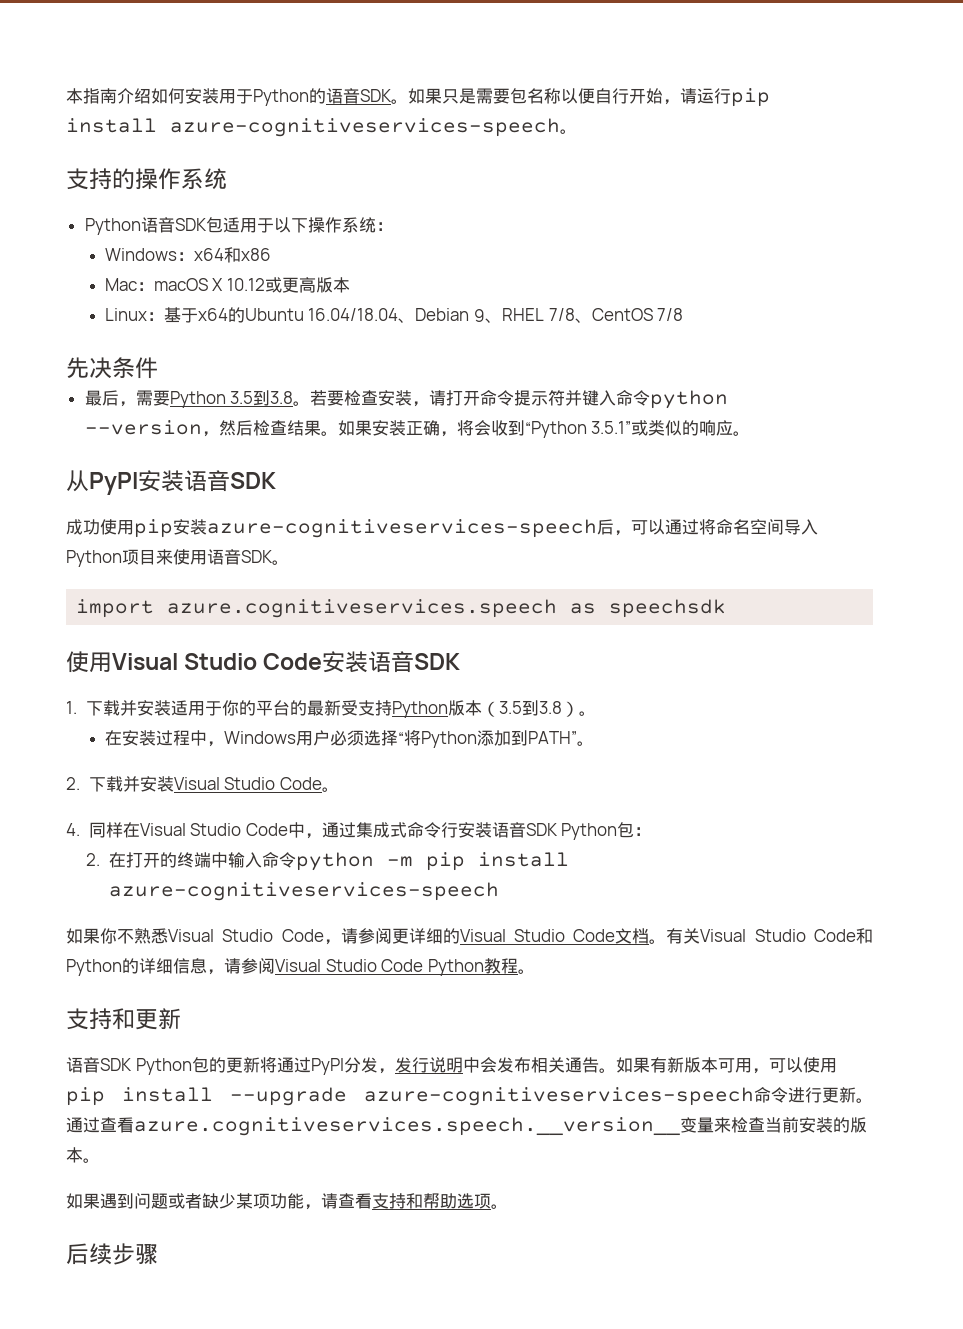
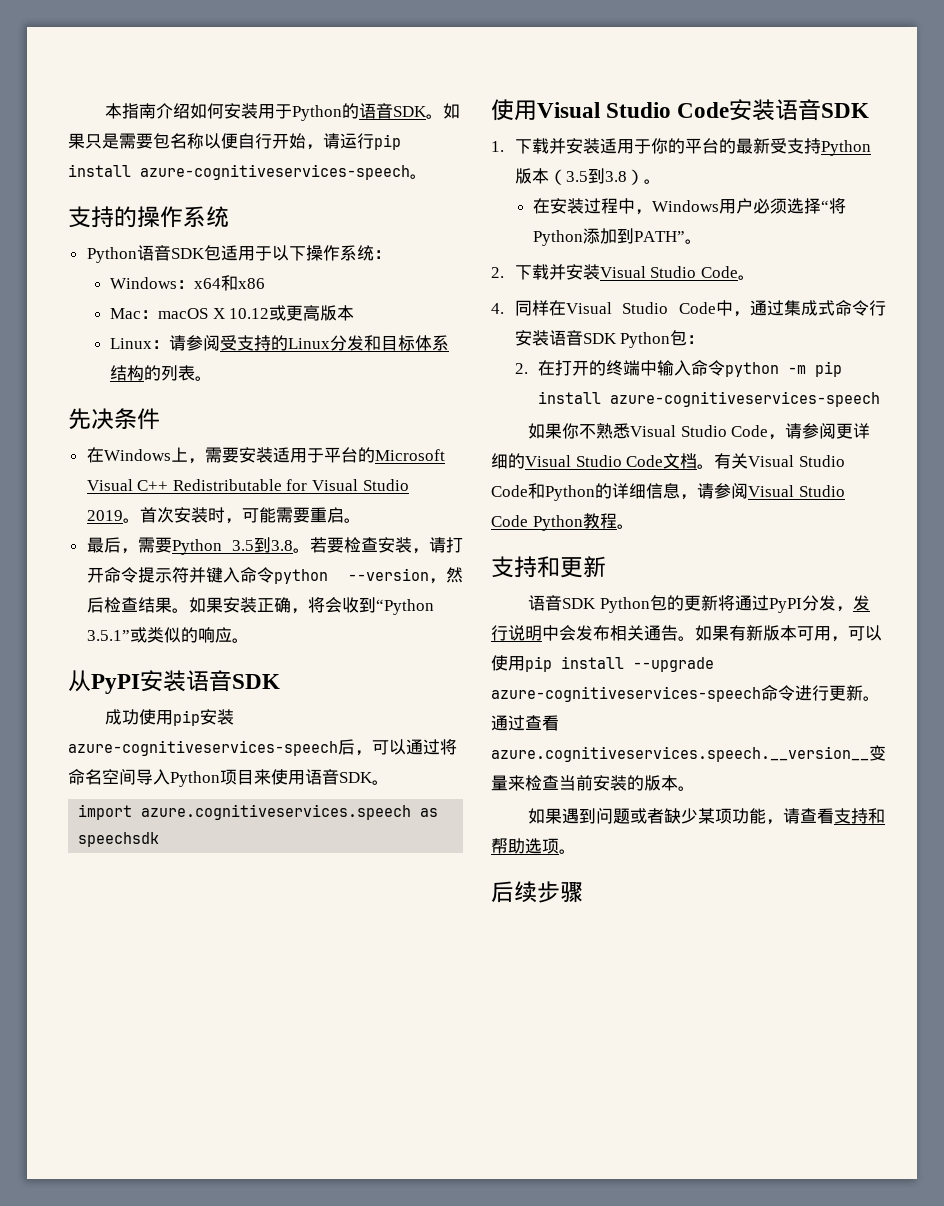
[163,307,684,323] [66,357,158,379] 基于x64的Ubuntu 16.04/18.04、Debian 9、RHEL 7/8、CentOS 7/8 // 先决条件 -> [169,335,450,351] [110,365,213,381] [68,408,160,430] [86,447,445,464] [86,479,409,491] [86,507,361,524] 请参阅受支持的Linux分发和目标体系结构的列表。 // 先决条件 // 在Windows上，需要安装适用于平台的Microsoft Visual C++ Redistributable for Visual Studio 2019。首次安装时，可能需要重启。

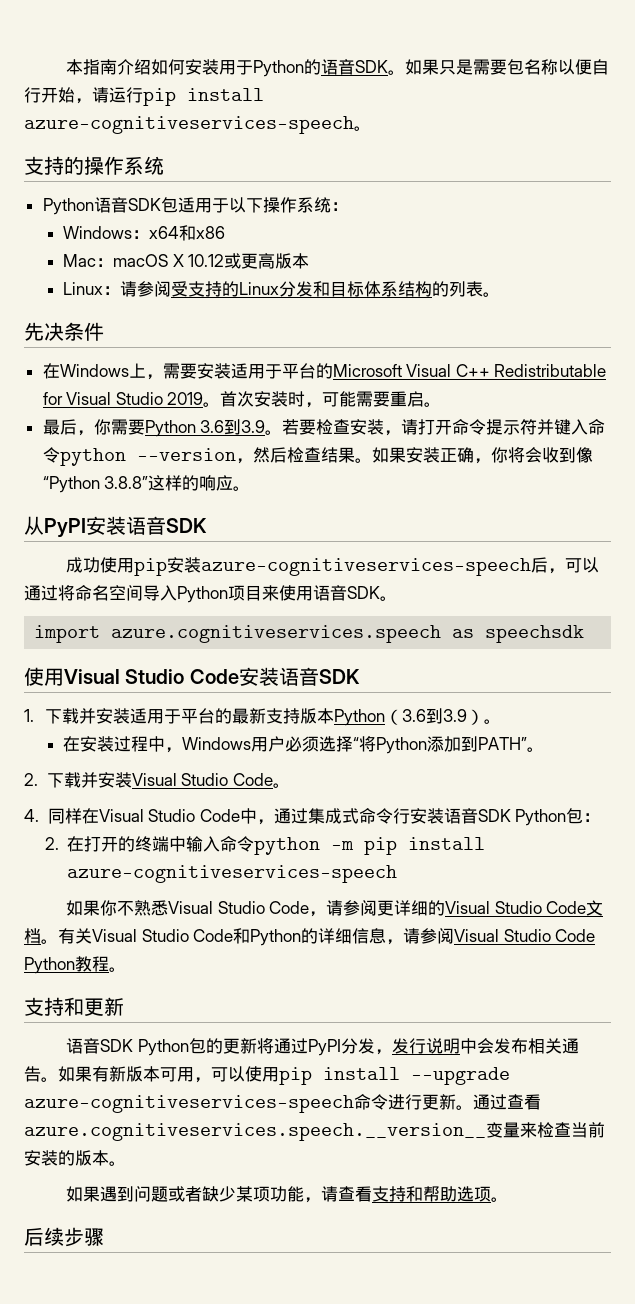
(138, 551) none -> [93,419,111,435] 你
[232,537,293,553] 3.5到3.8 -> [200,419,266,435] 3.6到3.9
(308, 611) none -> [490,447,508,463] 你
[375,599,434,615] [86,627,181,643] “Python 3.5.1”或类似 -> [575,447,593,463] [42,475,183,493] 像“Python 3.8.8”这样
[650,138,685,154] 你的 -> (181, 716) none
[769,138,871,156] [514,168,627,185] 受支持Python版本（3.5到3.8 -> [265,708,467,726] 支持版本Python（3.6到3.9

